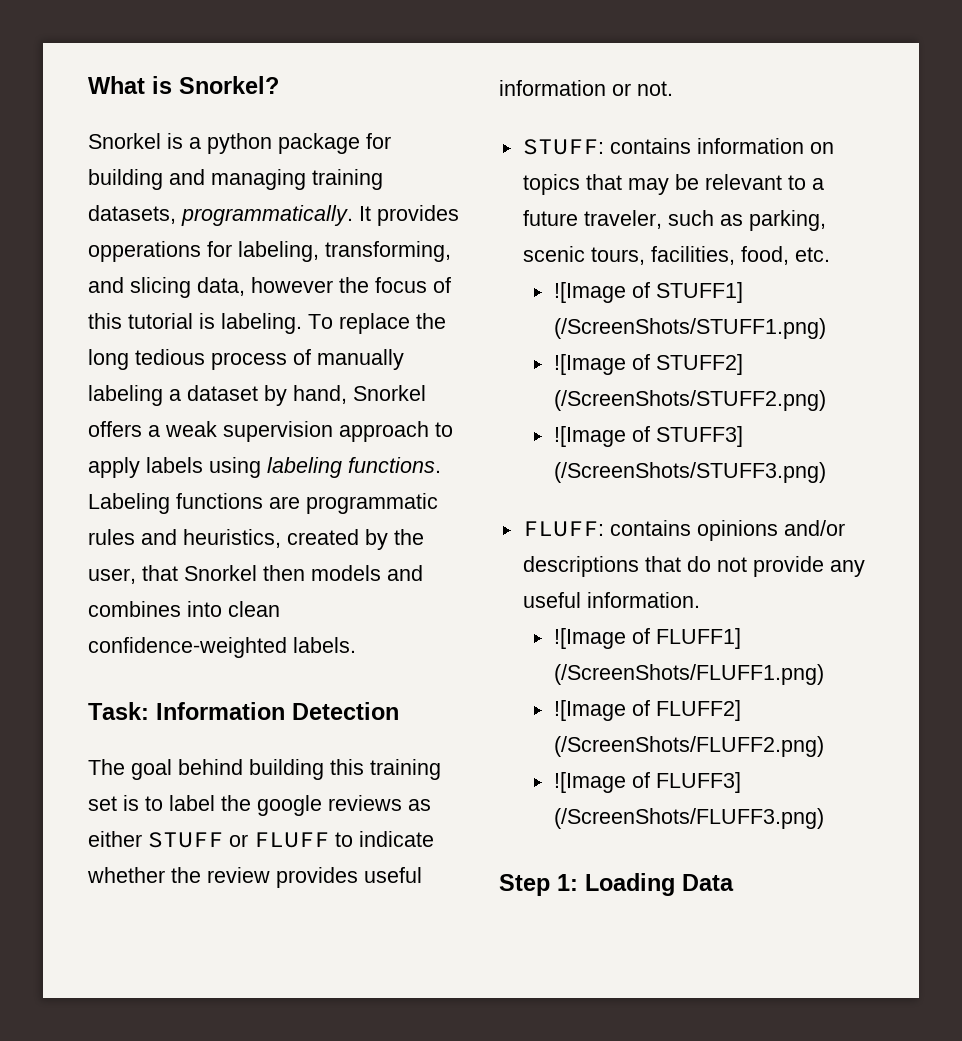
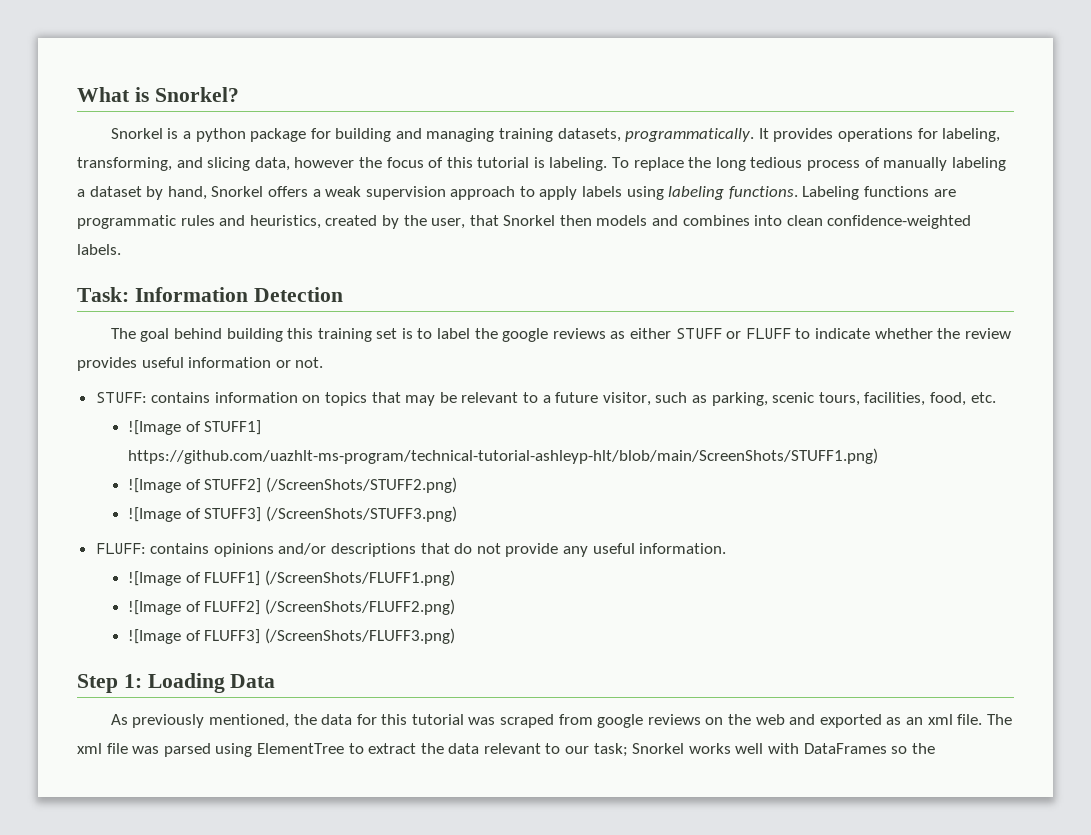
[88,241,201,262] opperations -> [838,128,914,142] operations
[583,210,662,229] traveler, -> [602,392,651,406] visitor,
[553,318,826,339] (/ScreenShots/STUFF1.png) -> [127,448,878,464] https://github.com/uazhlt-ms-program/technical-tutorial-ashleyp-hlt/blob/main/ScreenShots/STUFF1.png)
(734, 882) none -> [110,714,1012,728] [77,743,935,757] // As previously mentioned, the data for this tutorial was scraped from google reviews on the web and exported as an xml file. The xml file was parsed using ElementTree to extract the data relevant to our task; Snorkel works well with DataFrames so the

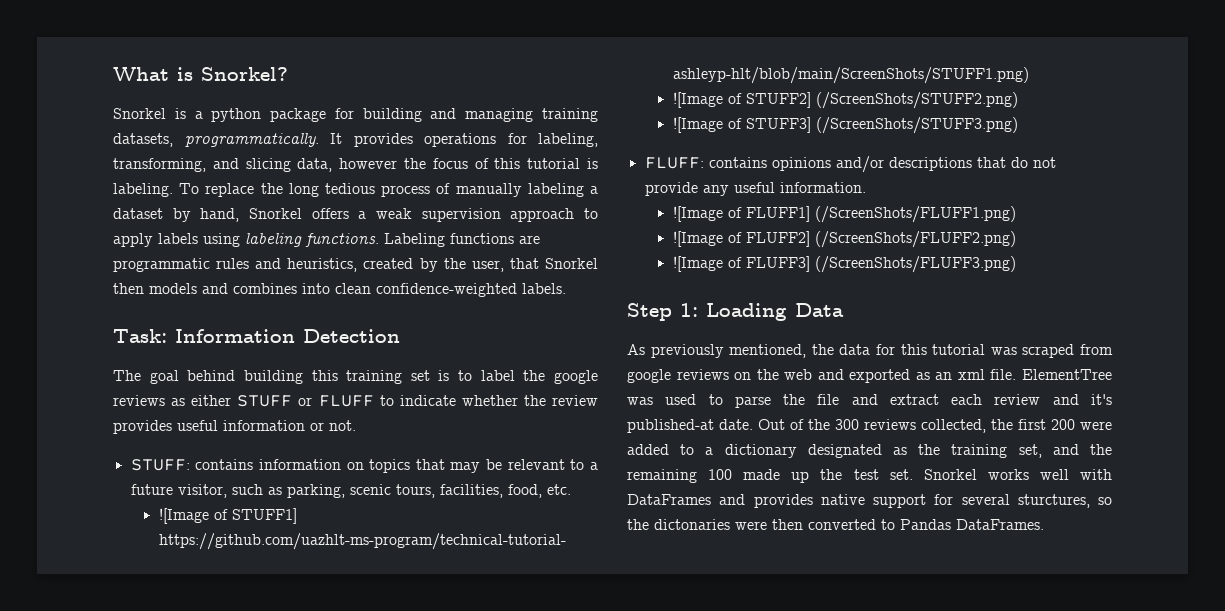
[986,714,1012,725] [77,743,628,757] The xml file was parsed using ElementTree to extract the data relevant to our task; -> [1022,369,1112,380] [627,394,1112,408] [627,419,1112,433] [627,444,1112,458] [627,469,913,483] ElementTree was used to parse the file and extract each review and it's published-at date. Out of the 300 reviews collected, the first 200 were added to a dictionary designated as the training set, and the remaining 100 made up the test set.
[891,743,935,754] so the -> [719,494,1112,508] [627,519,1044,530] and provides native support for several sturctures, so the dictonaries were then converted to Pandas DataFrames.

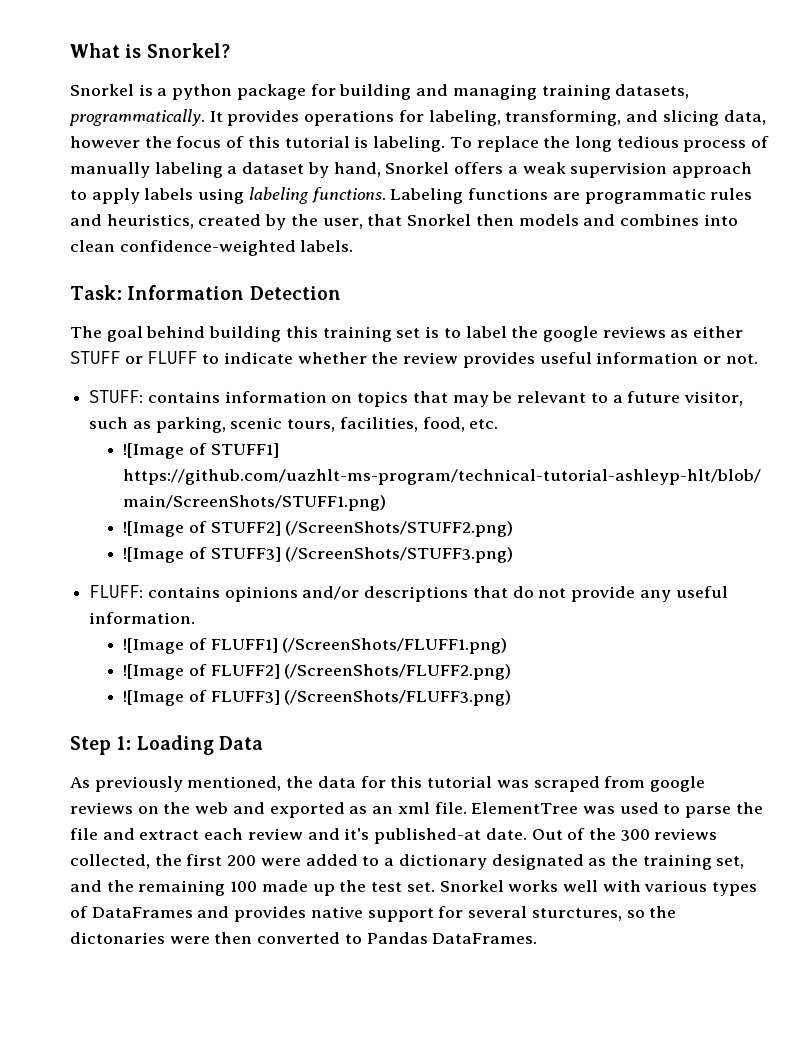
(1112, 474) none -> [644,880,758,896] [70,906,88,918] various types of

